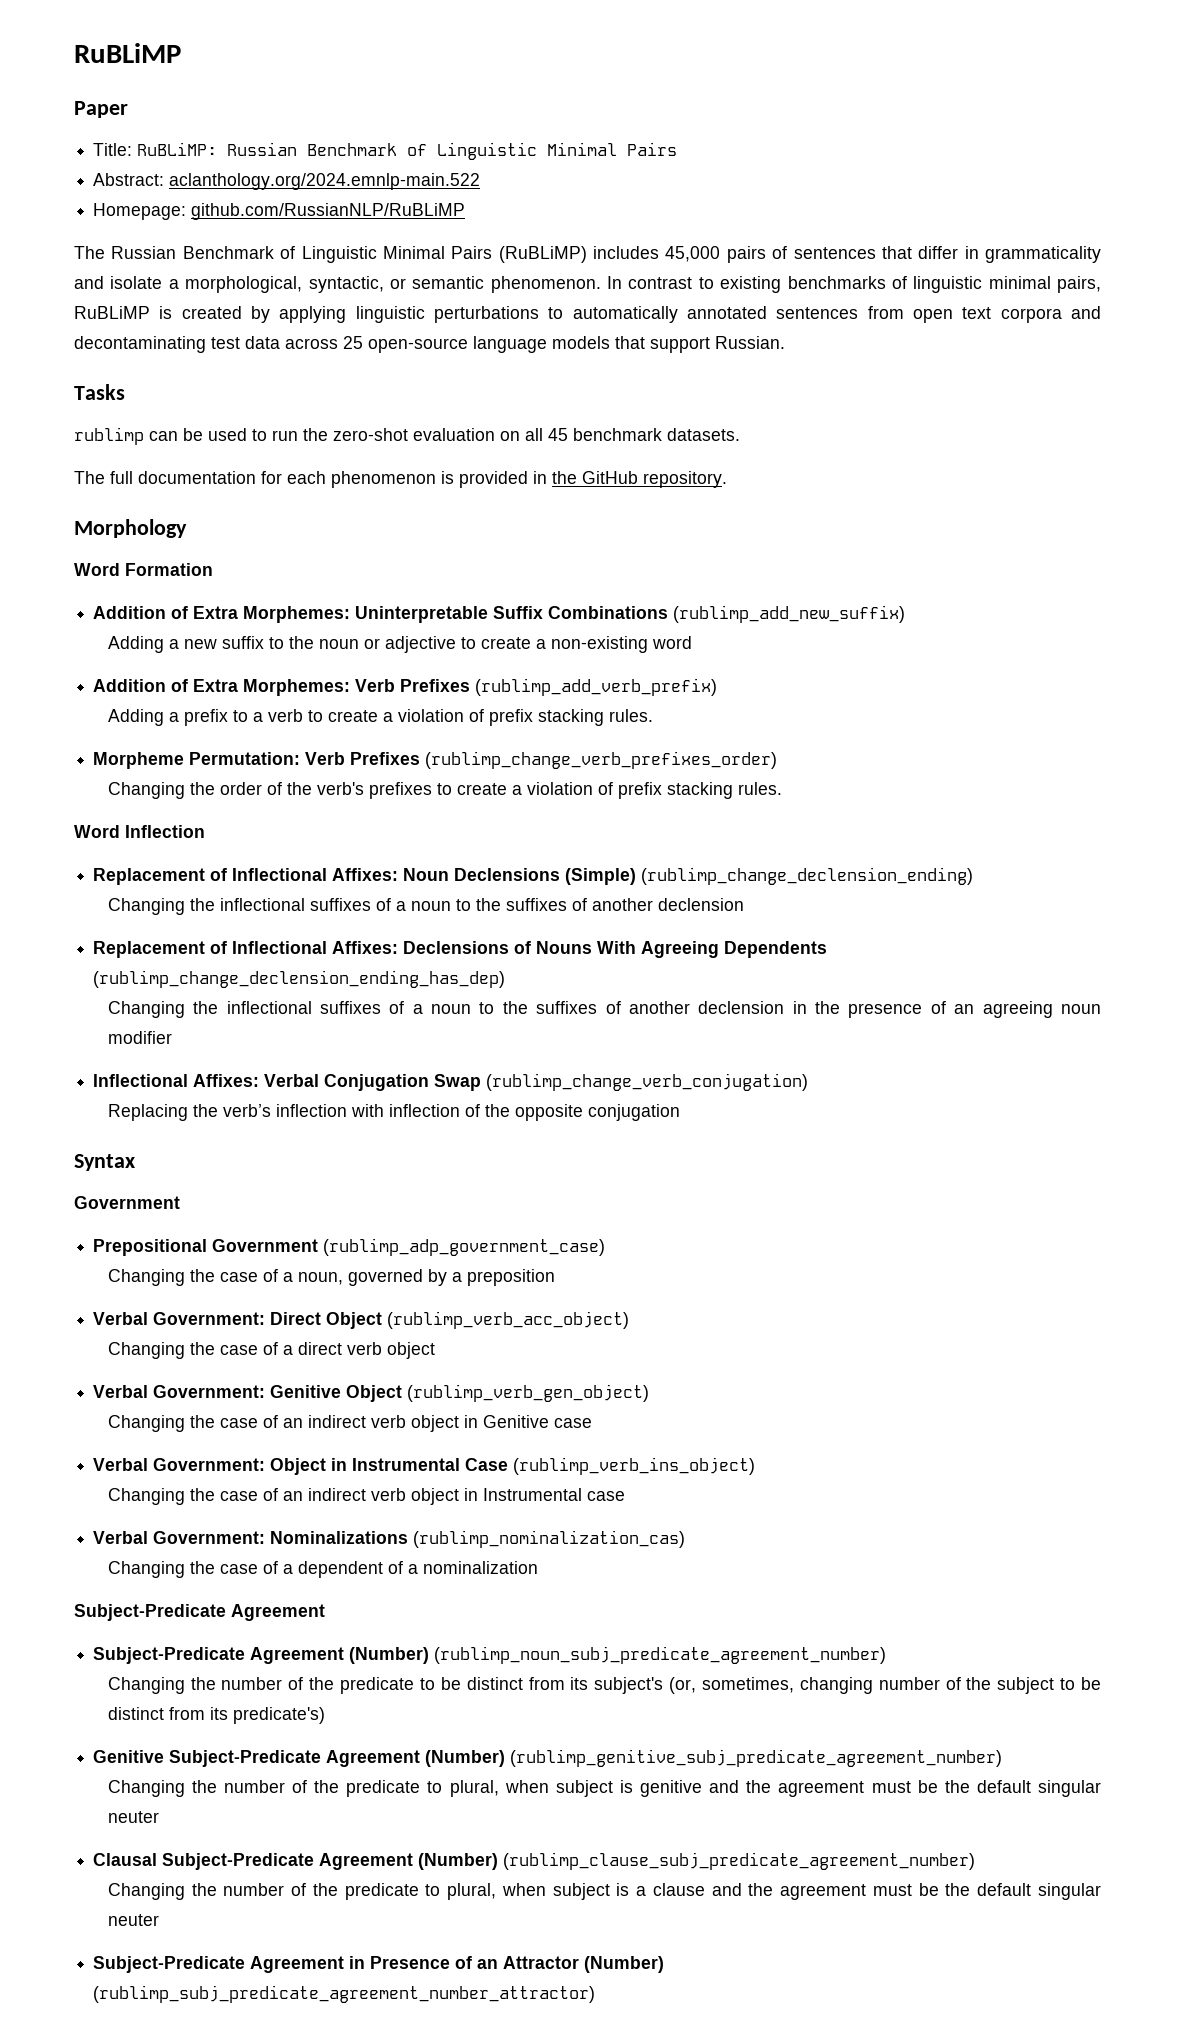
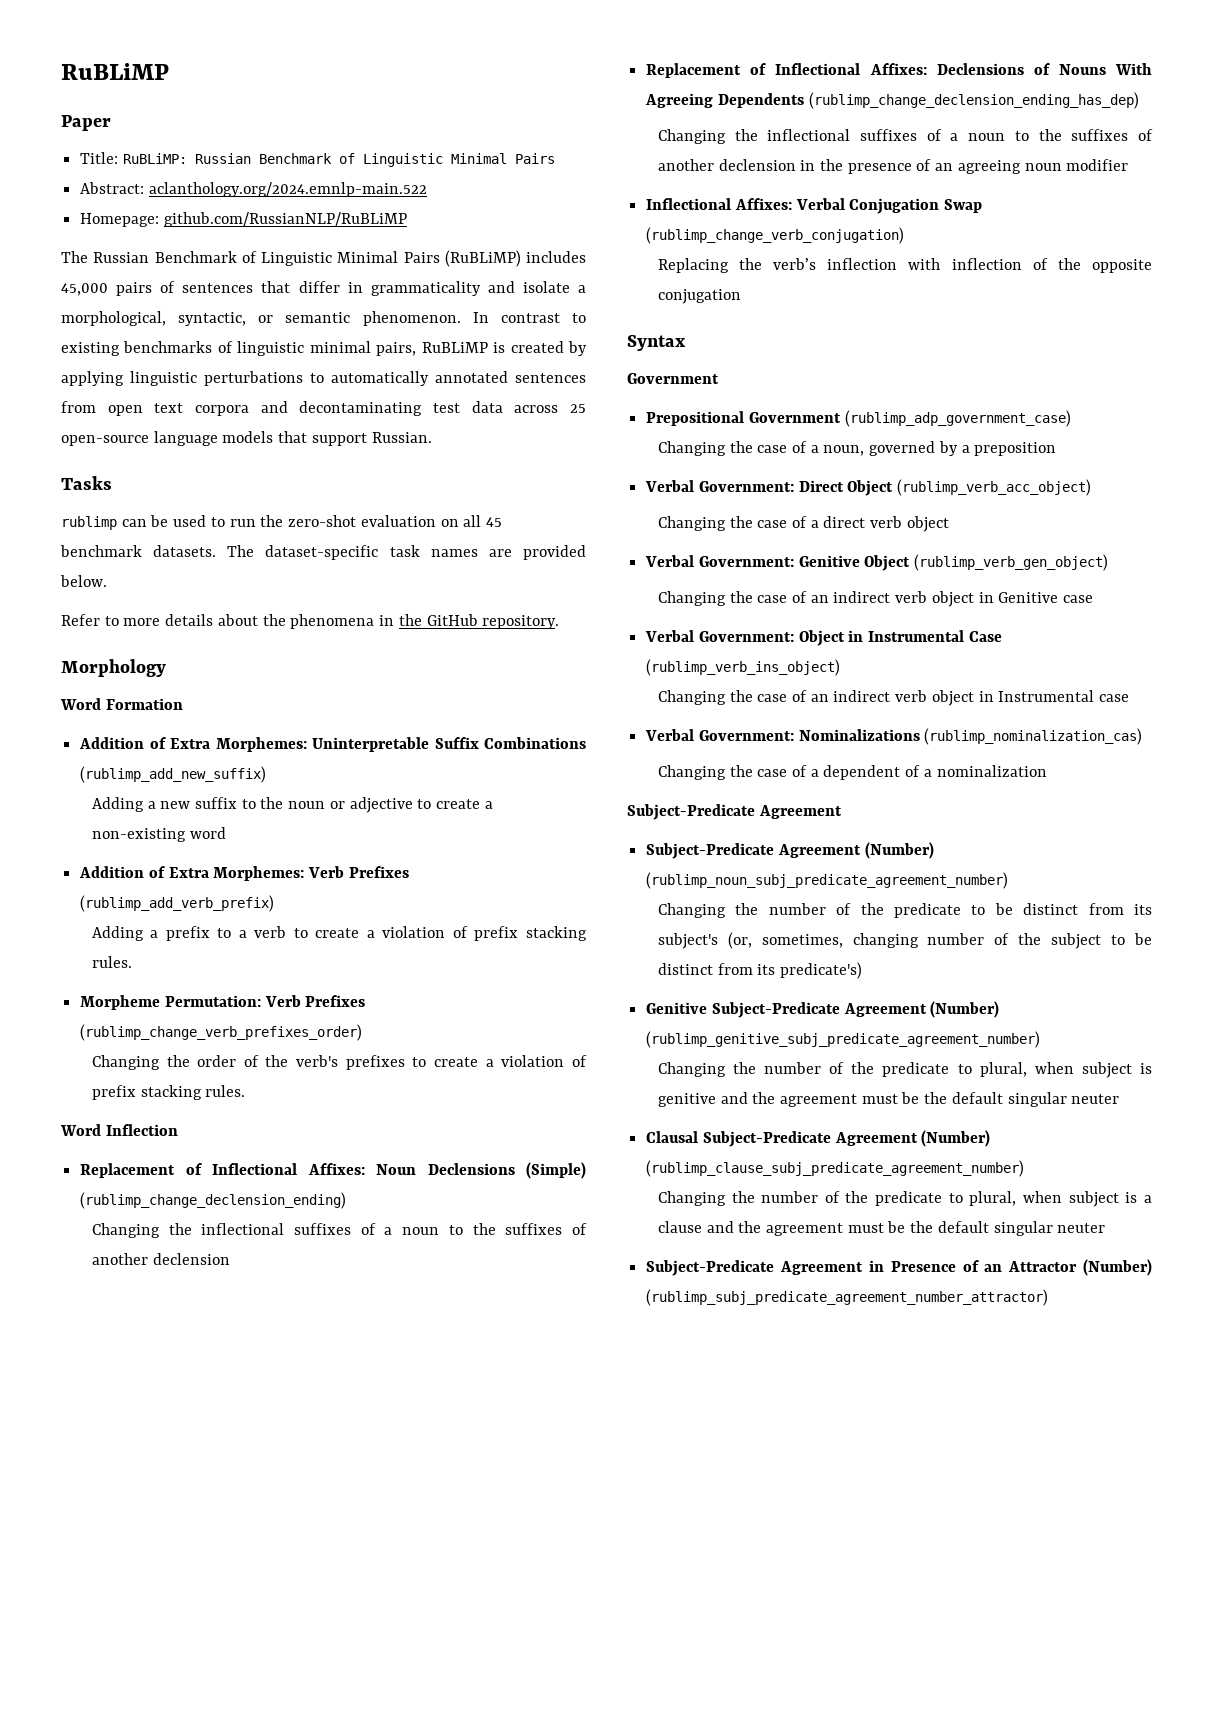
[74,471,528,488] // The full documentation for each phenomenon is provided -> [227,545,587,560] [60,575,107,587] [61,614,375,629] The dataset-specific task names are provided below. // Refer to more details about the phenomena

